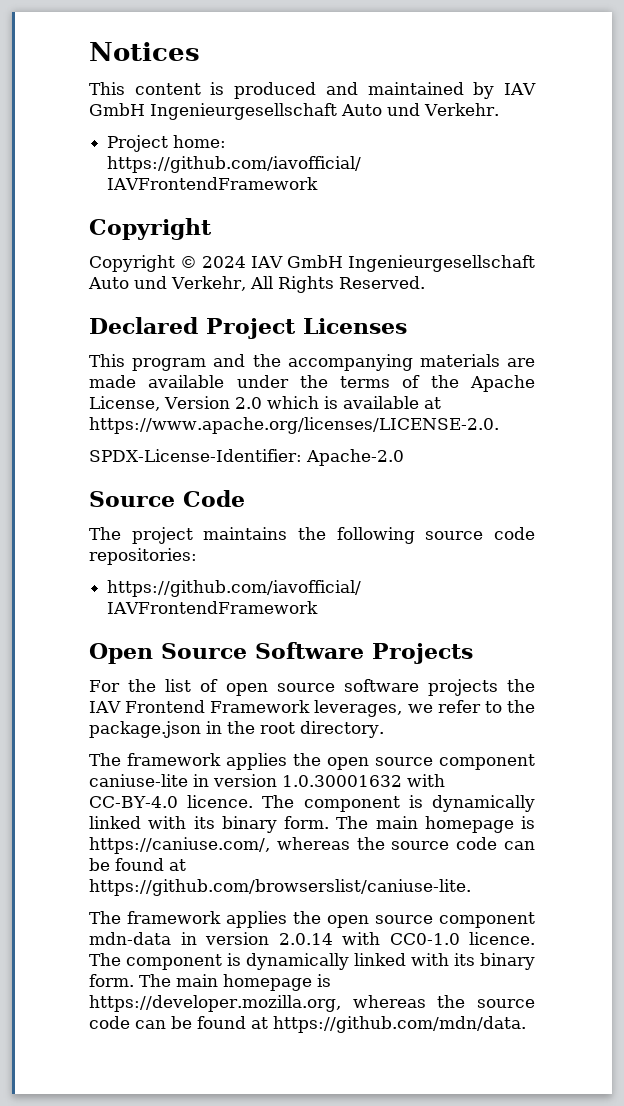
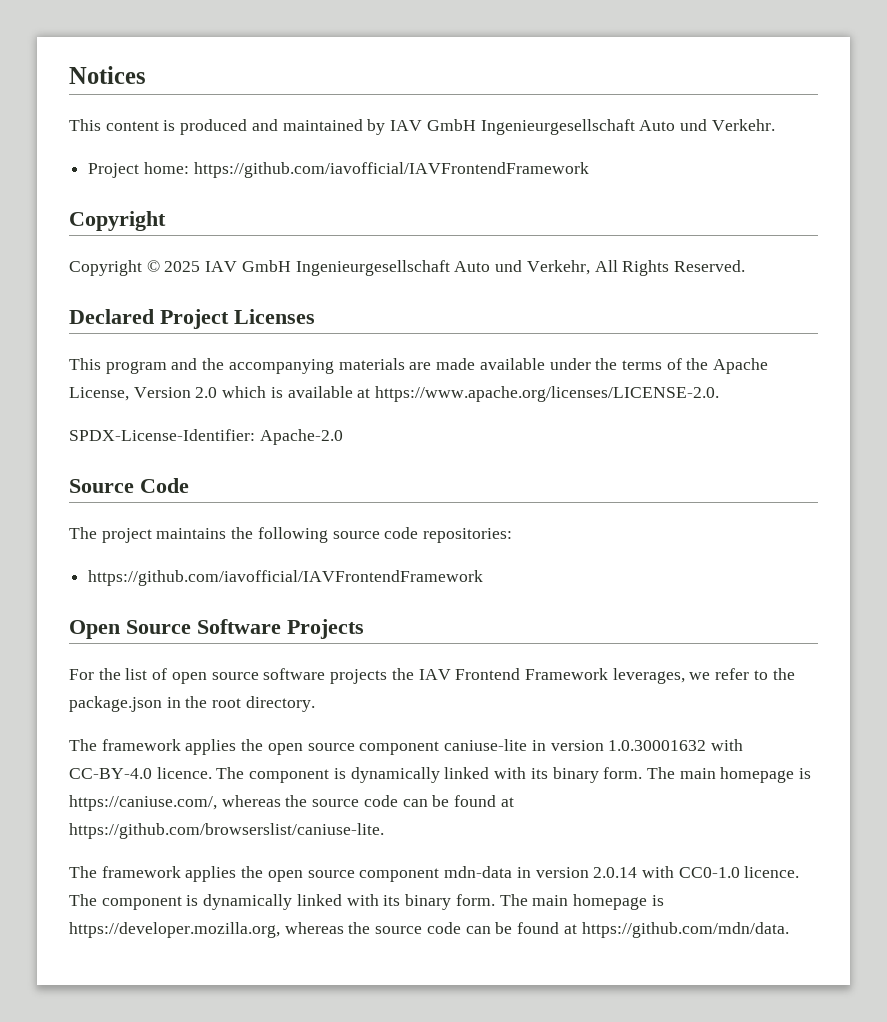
[202,256,247,268] 2024 -> [164,261,201,272] 2025

